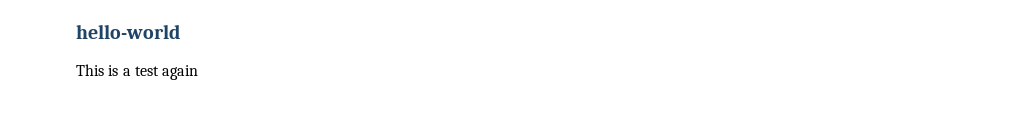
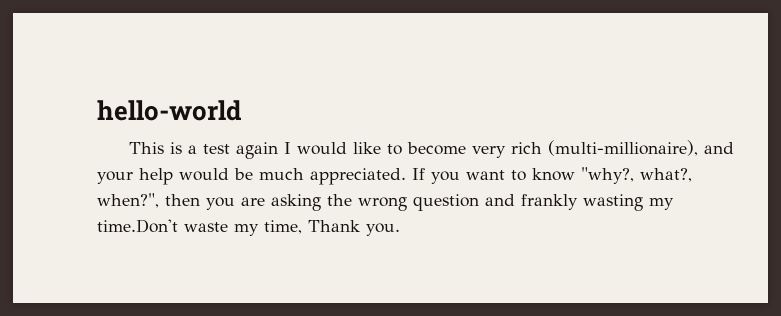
(199, 72) none -> [283,140,734,158] [97,167,692,185] [97,193,674,211] [97,219,400,236] I would like to become very rich (multi-millionaire), and your help would be much appreciated. If you want to know "why?, what?, when?", then you are asking the wrong question and frankly wasting my time.Don't waste my time, Thank you.

